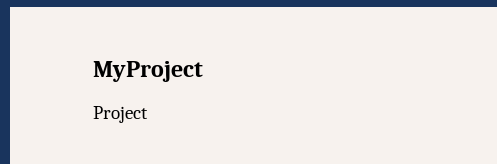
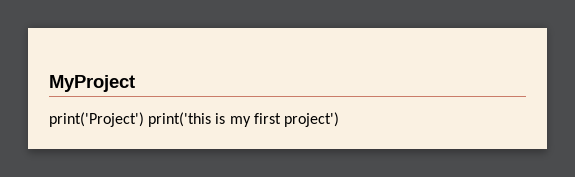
[93,106,148,123] Project -> [49,112,339,127] print('Project') print('this is my first project')

